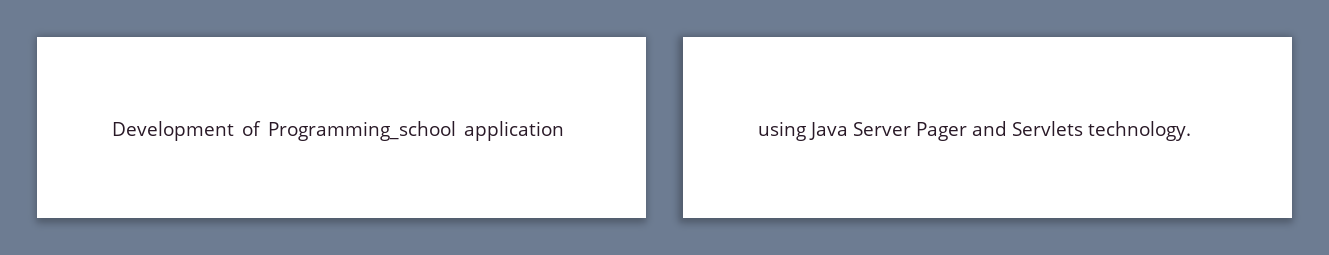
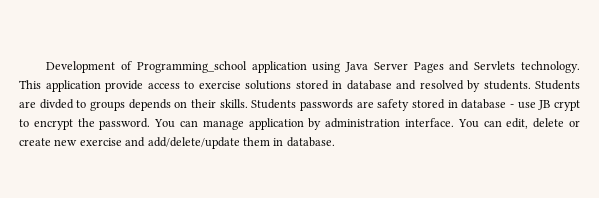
[916,122,967,141] Pager -> [413,62,444,73] Pages
(1191, 131) none -> [19,80,580,92] [19,99,580,111] [19,118,580,130] [19,137,335,149] This application provide access to exercise solutions stored in database and resolved by students. Students are divded to groups depends on their skills. Students passwords are safety stored in database - use JB crypt to encrypt the password. You can manage application by administration interface. You can edit, delete or create new exercise and add/delete/update them in database.

